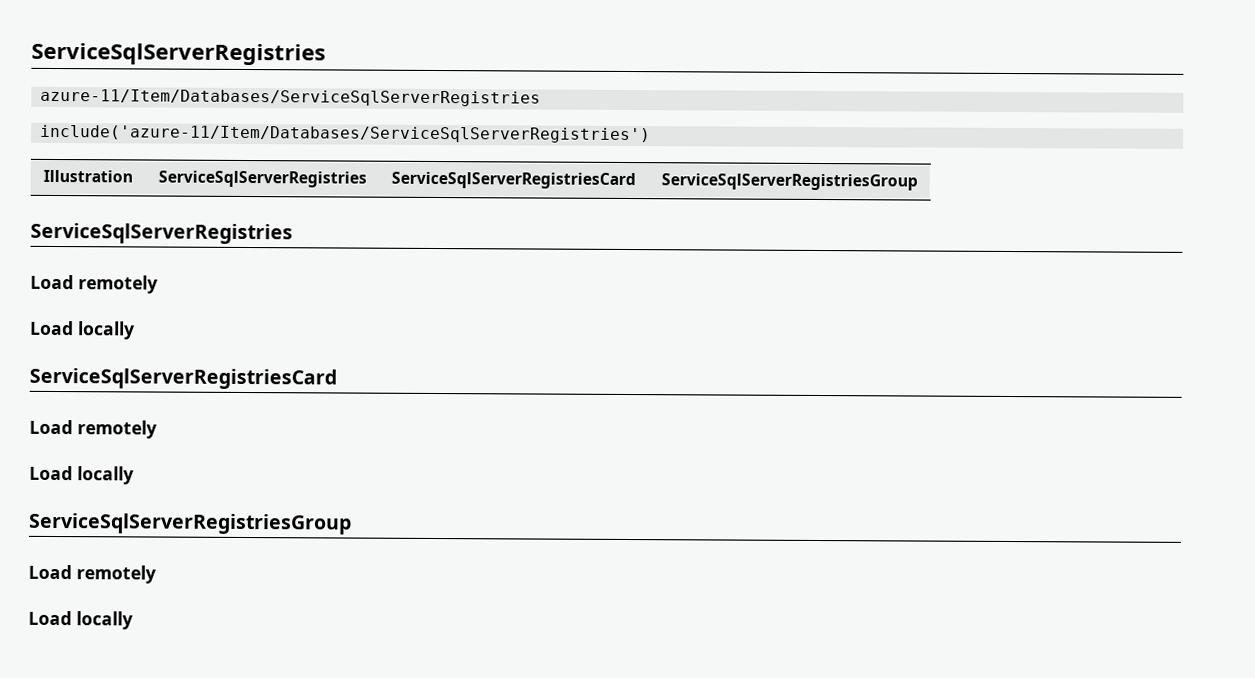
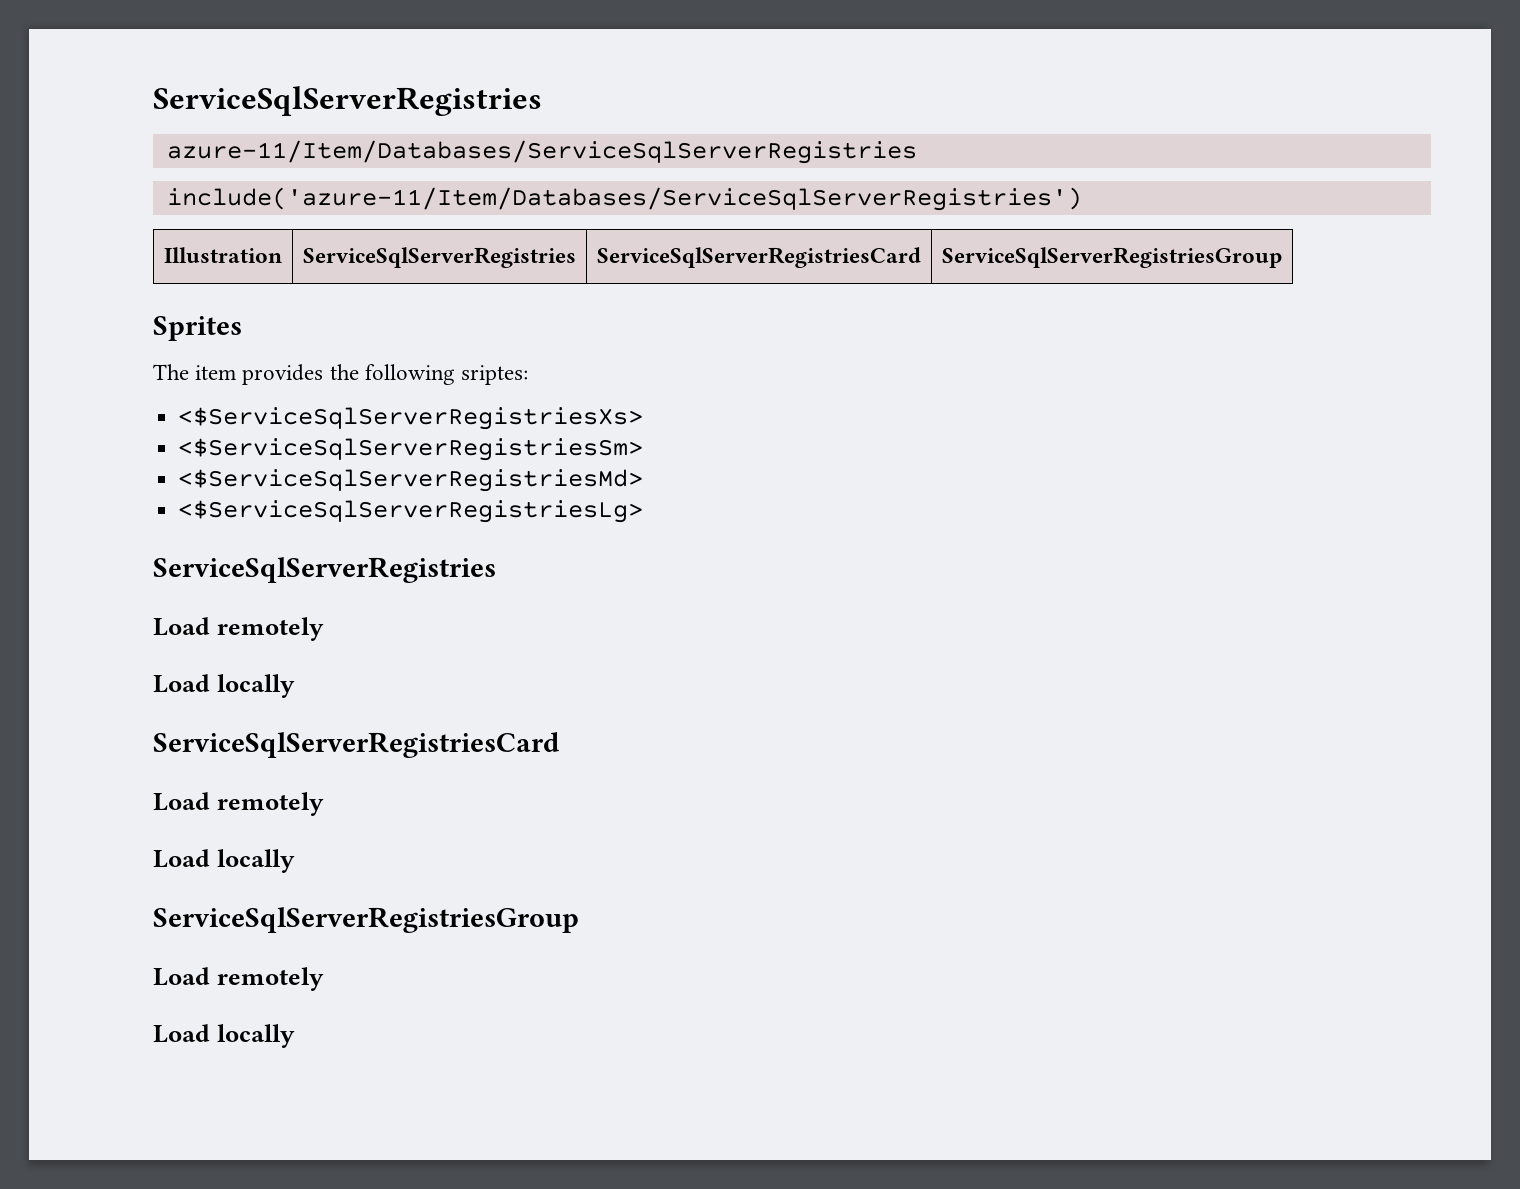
(918, 182) none -> [153,316,242,341] [153,364,529,385] [178,407,644,430] [178,438,644,461] [178,469,644,492] [178,500,644,523] // Sprites // The item provides the following sriptes: // <$ServiceSqlServerRegistriesXs> // <$ServiceSqlServerRegistriesSm> // <$ServiceSqlServerRegistriesMd> // <$ServiceSqlServerRegistriesLg>

